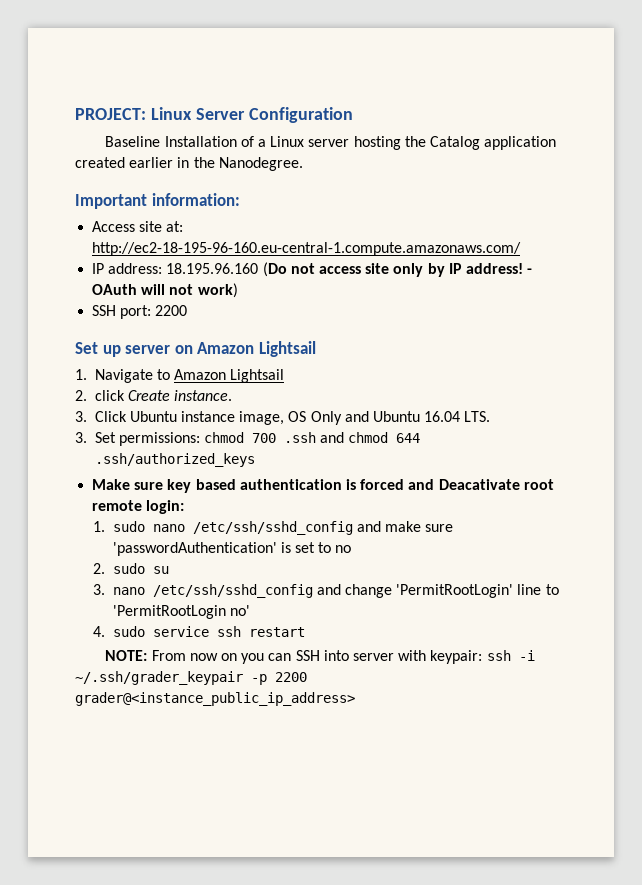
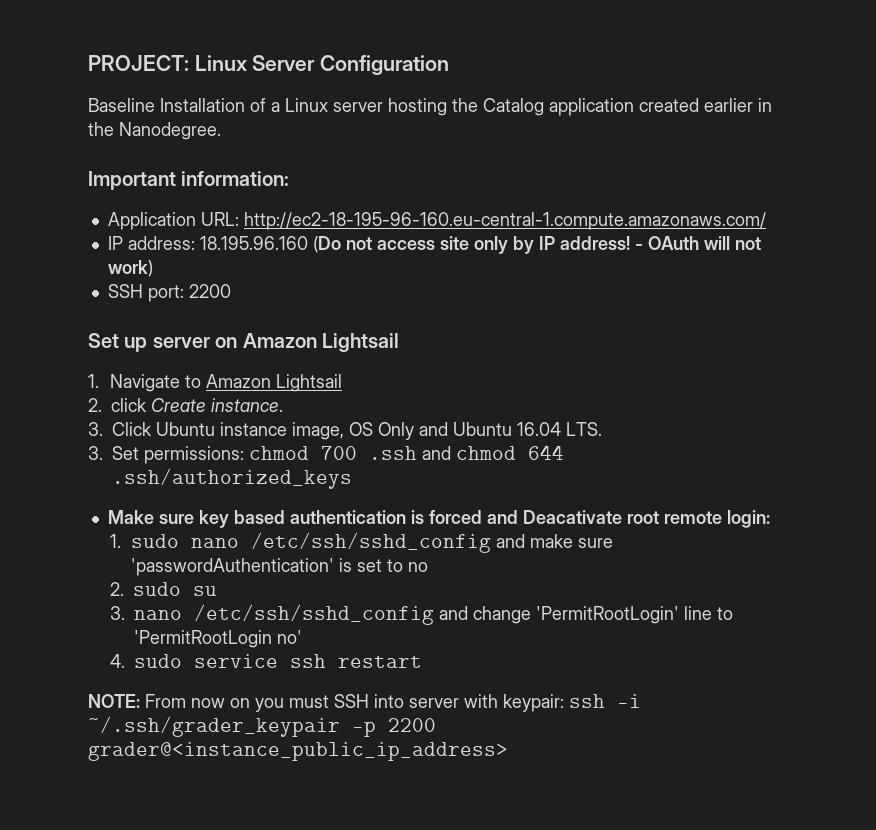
[92,221,184,232] Access site at: -> [107,212,239,230] Application URL:
[268,653,292,661] can -> [289,695,329,708] must

